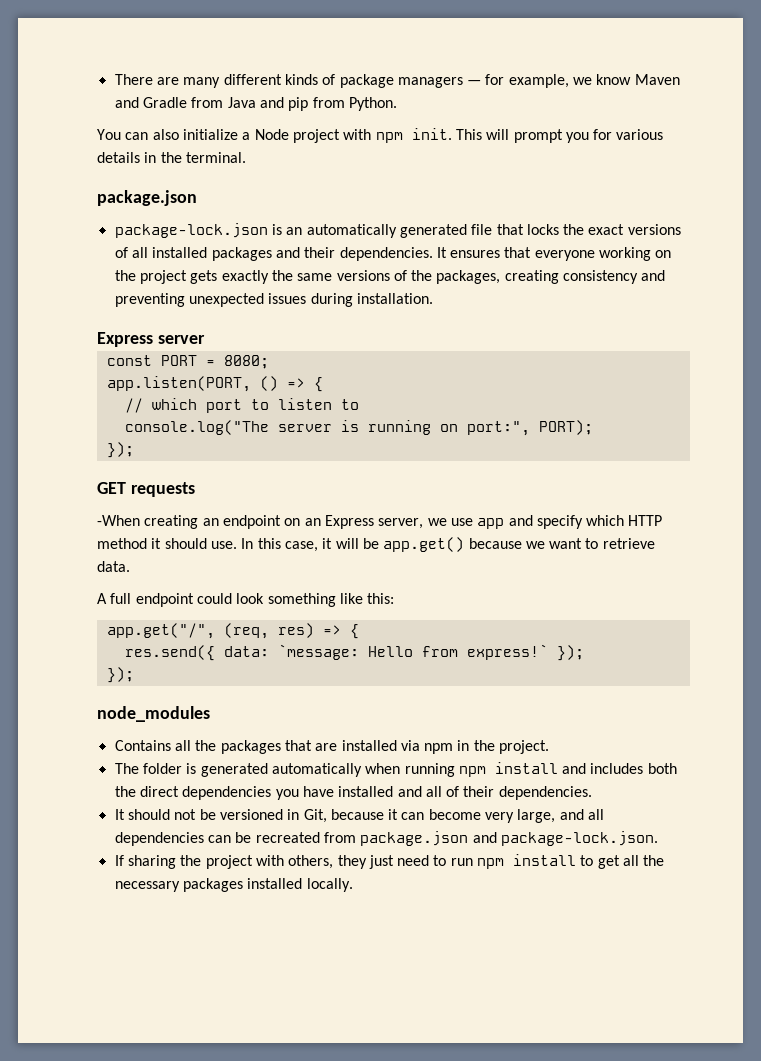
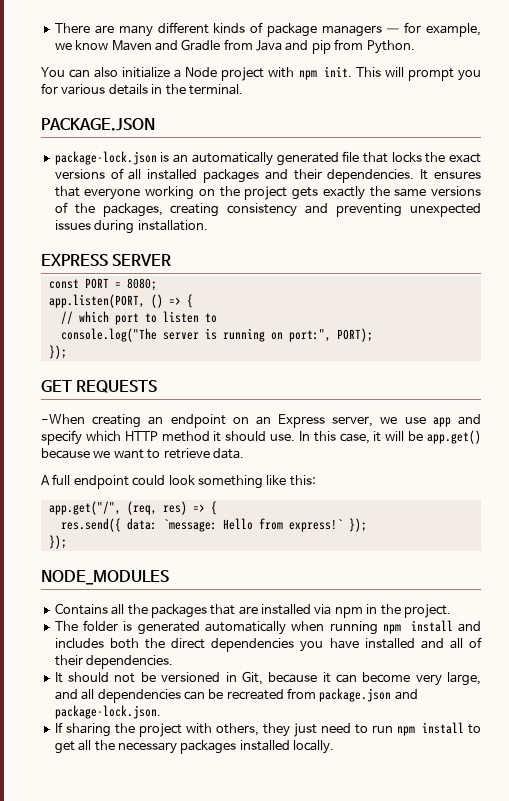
[97,190,197,206] package.json -> [41,118,155,131] PACKAGE.JSON
[97,332,205,347] Express server -> [41,254,172,266] EXPRESS SERVER
[130,482,195,497] requests -> [76,380,158,393] REQUESTS
[97,706,210,722] node_modules -> [41,570,169,585] NODE_MODULES

